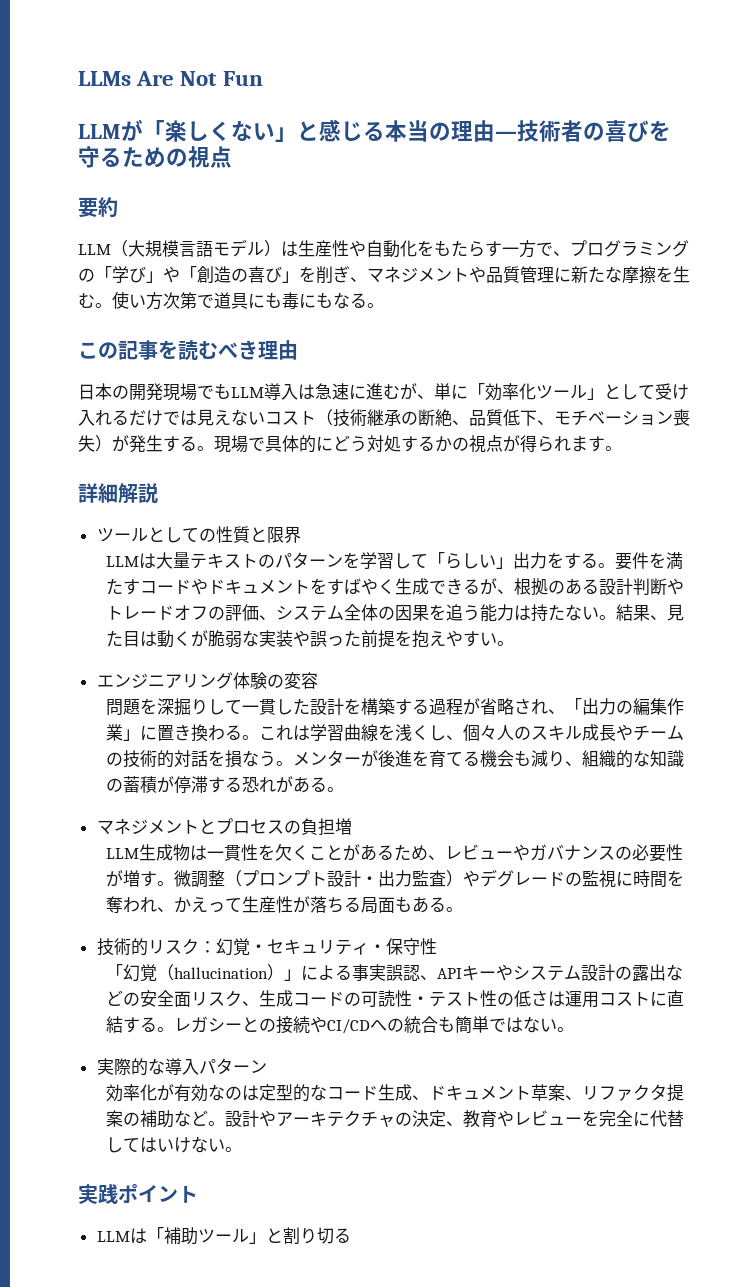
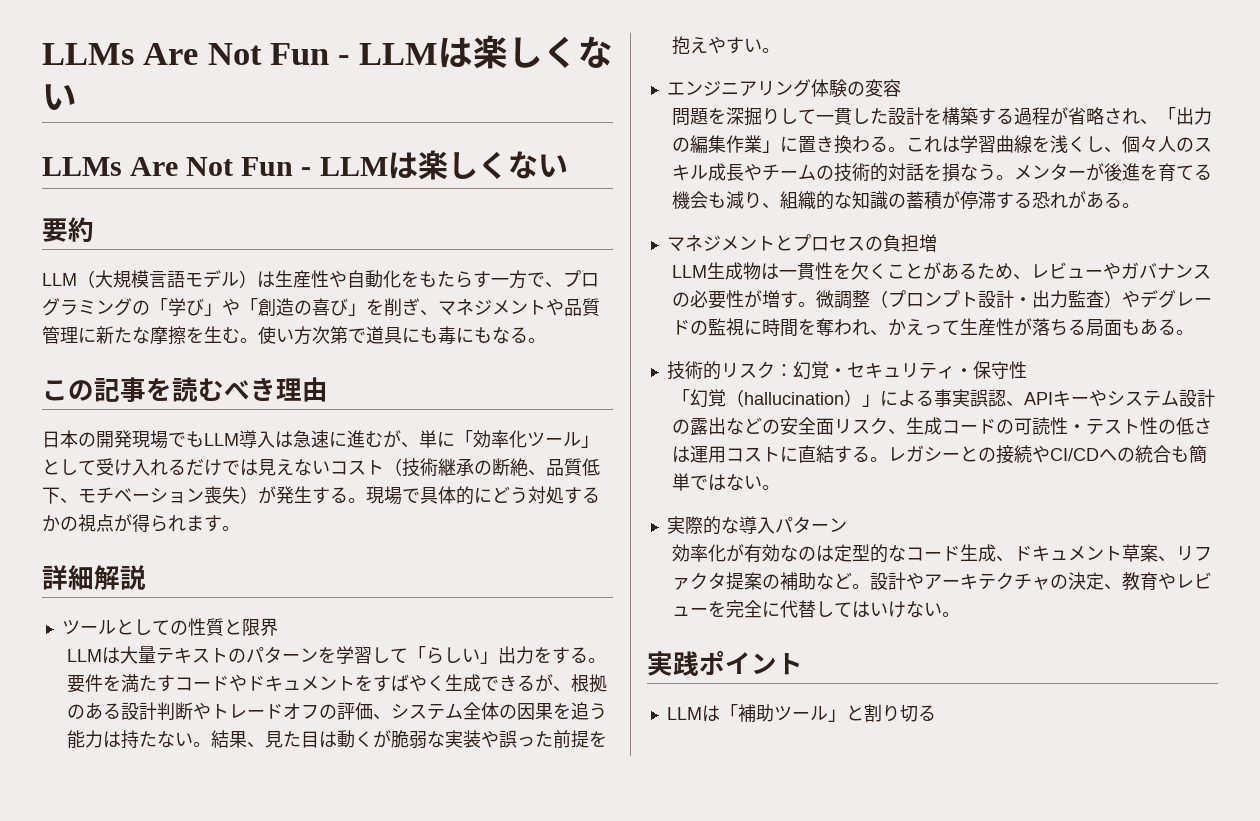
[78,71,263,86] [78,119,671,142] [78,146,232,168] LLMs Are Not Fun // LLMが「楽しくない」と感じる本当の理由—技術者の喜びを守るための視点 -> [42,35,613,69] [42,84,77,110] [42,150,568,180] LLMs Are Not Fun - LLMは楽しくない // LLMs Are Not Fun - LLMは楽しくない

